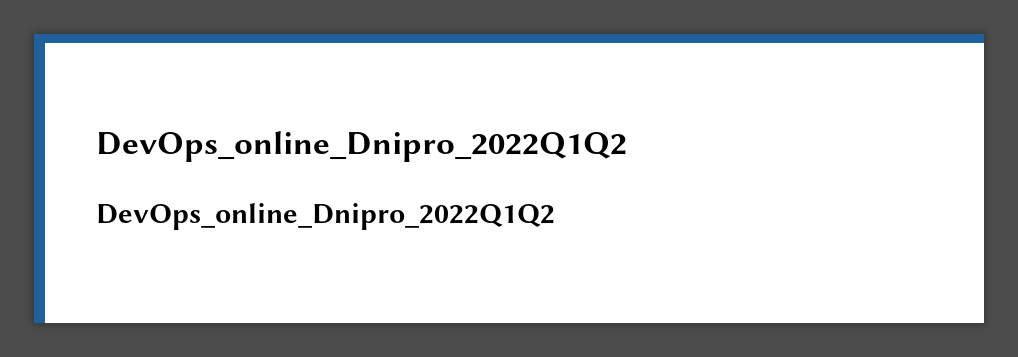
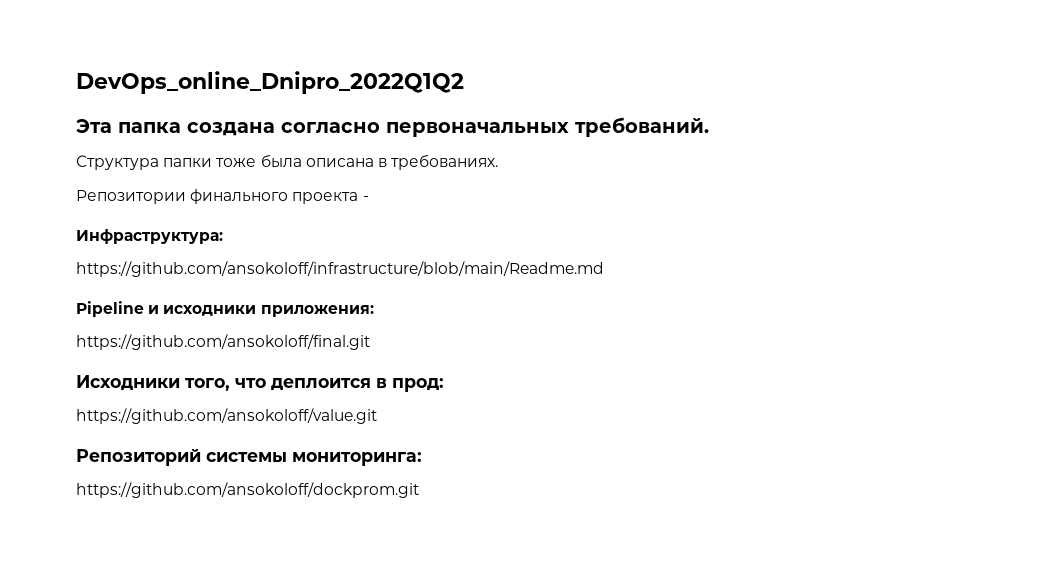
[96,203,555,230] DevOps_online_Dnipro_2022Q1Q2 -> [76,117,709,137] [76,154,499,170] [76,189,369,204] [76,229,223,244] [76,261,604,277] [76,301,374,317] [76,334,370,350] [76,375,444,392] [76,408,377,424] [76,449,422,466] [76,482,419,498] Эта папка создана согласно первоначальных требований. // Структура папки тоже была описана в требованиях. // Репозитории финального проекта - // Инфраструктура: // https://github.com/ansokoloff/infrastructure/blob/main/Readme.md // Pipeline и исходники приложения: // https://github.com/ansokoloff/final.git // Исходники того, что деплоится в прод: // https://github.com/ansokoloff/value.git // Репозиторий системы мониторинга: // https://github.com/ansokoloff/dockprom.git

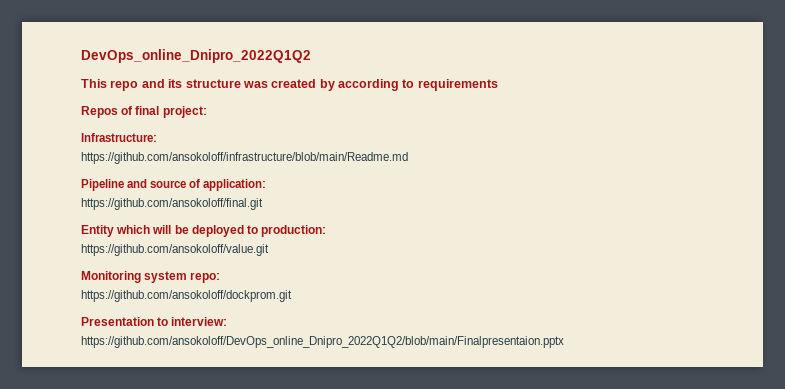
[76,117,709,137] [76,154,499,170] [76,189,369,204] [76,229,223,244] [76,261,604,277] [76,301,374,317] [76,334,370,350] [76,375,444,392] [76,408,377,424] [76,449,422,466] [76,482,419,498] Эта папка создана согласно первоначальных требований. // Структура папки тоже была описана в требованиях. // Репозитории финального проекта - // Инфраструктура: // https://github.com/ansokoloff/infrastructure/blob/main/Readme.md // Pipeline и исходники приложения: // https://github.com/ansokoloff/final.git // Исходники того, что деплоится в прод: // https://github.com/ansokoloff/value.git // Репозиторий системы мониторинга: // https://github.com/ansokoloff/dockprom.git -> [81,79,498,91] [81,106,207,118] [81,133,157,142] [81,152,408,164] [81,179,267,191] [81,198,263,210] [81,225,327,237] [81,244,269,256] [81,271,221,283] [81,290,292,302] [81,317,228,326] [81,336,564,348] This repo and its structure was created by according to requirements // Repos of final project: // Infrastructure: // https://github.com/ansokoloff/infrastructure/blob/main/Readme.md // Pipeline and source of application: // https://github.com/ansokoloff/final.git // Entity which will be deployed to production: // https://github.com/ansokoloff/value.git // Monitoring system repo: // https://github.com/ansokoloff/dockprom.git // Presentation to interview: // https://github.com/ansokoloff/DevOps_online_Dnipro_2022Q1Q2/blob/main/Finalpresentaion.pptx

